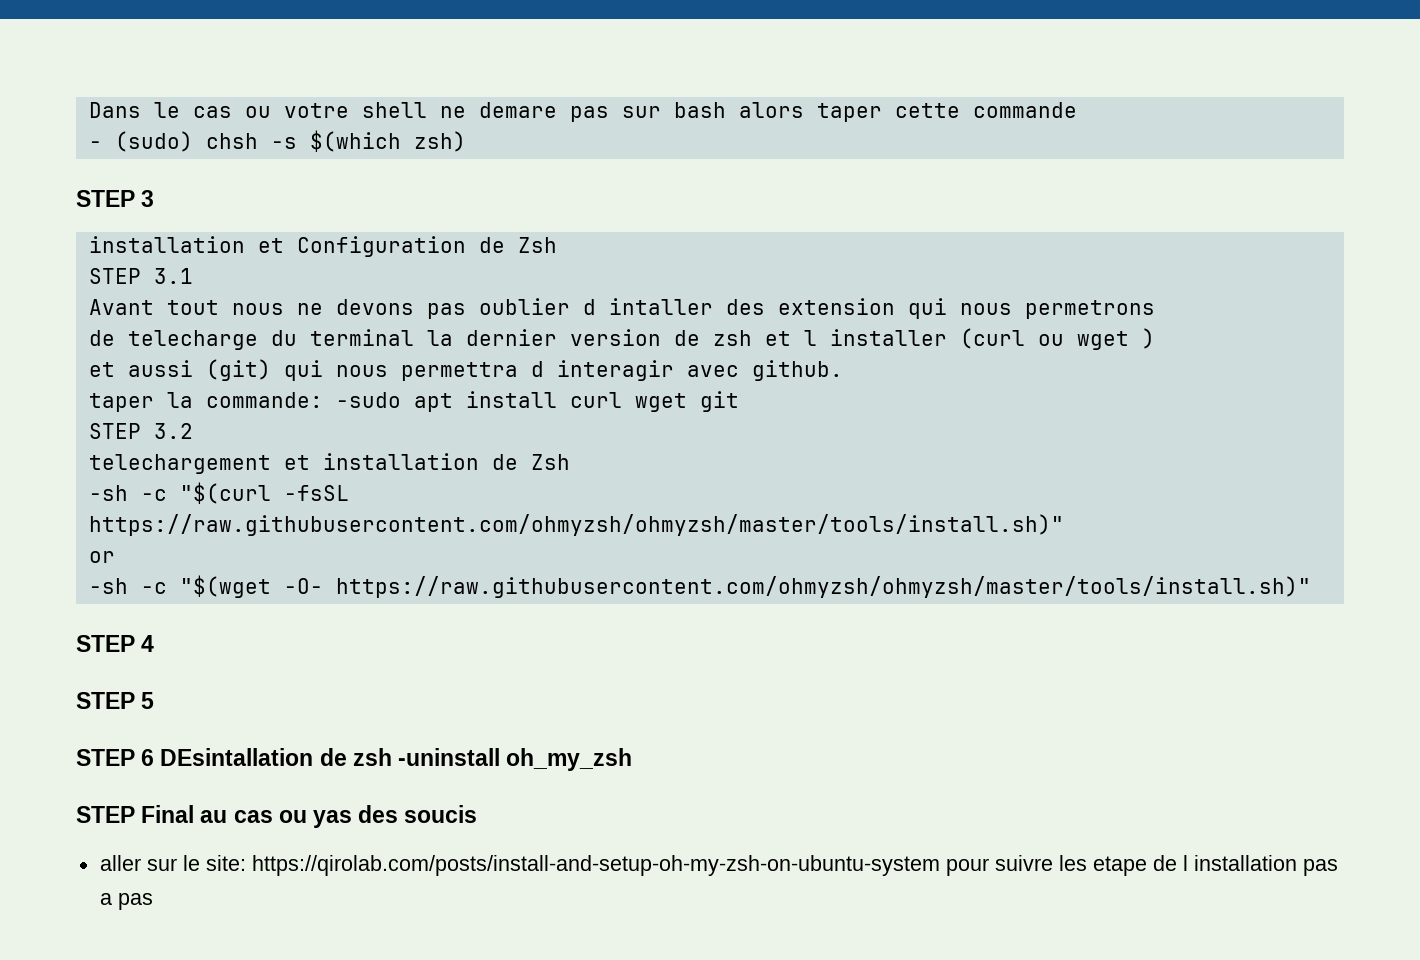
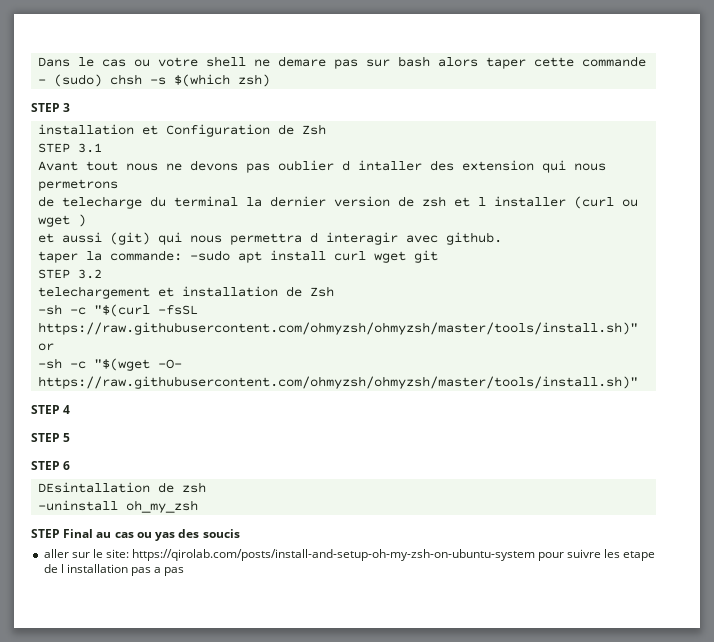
(155, 757) none -> (71, 465) //
(392, 757) none -> (206, 487) //

